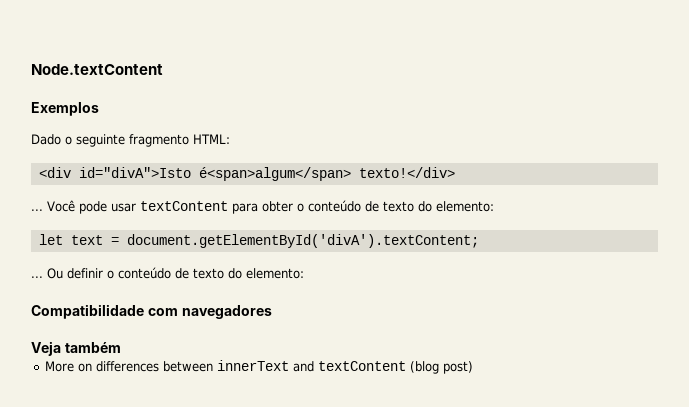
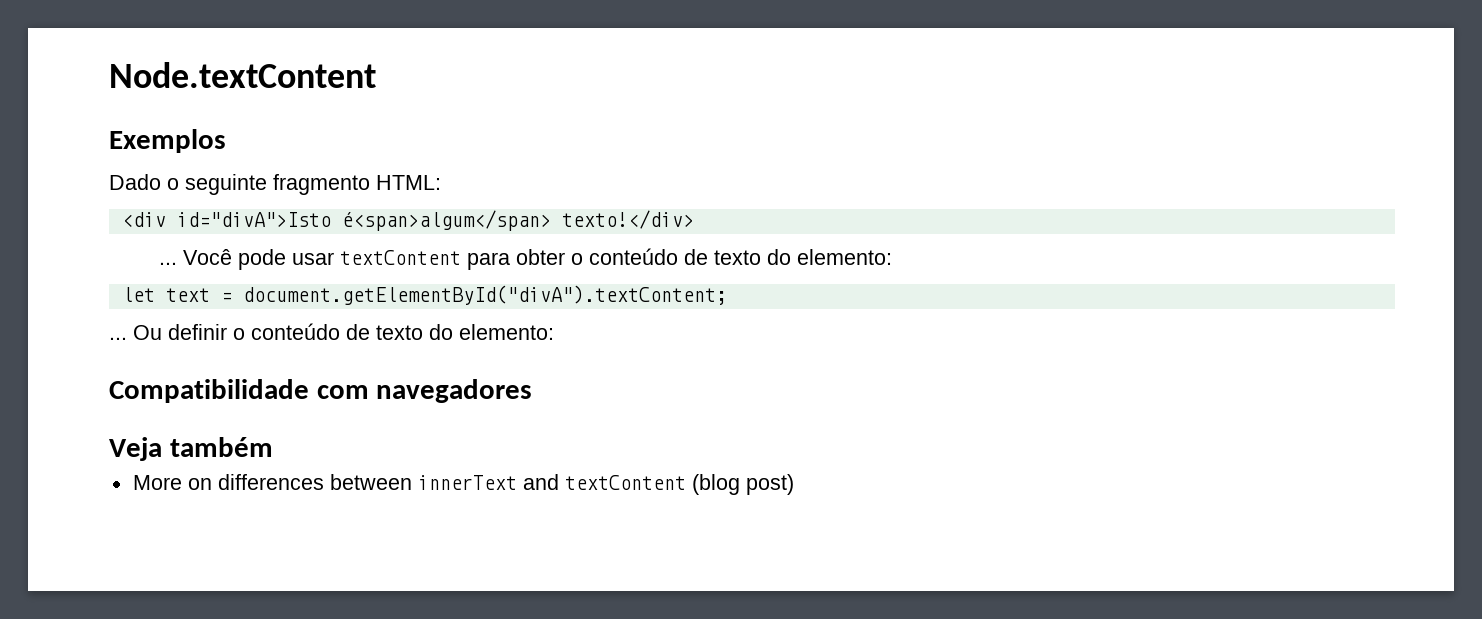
[126,234,479,248] document.getElementById('divA').textContent; -> [242,285,727,305] document.getElementById("divA").textContent;

